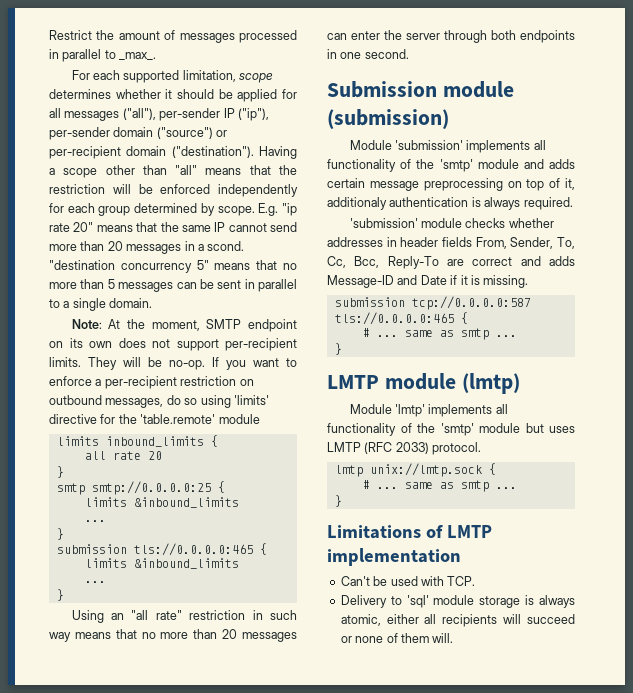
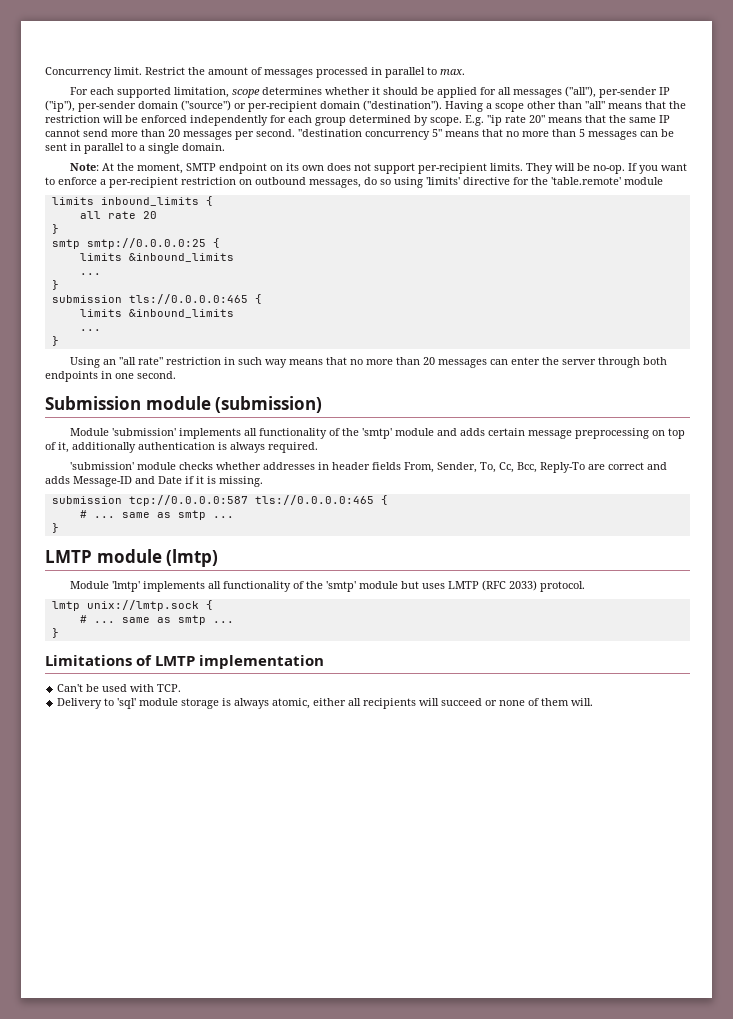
(49, 35) none -> [45,67,142,78] Concurrency limit.
[119,52,157,60] _max_. -> [440,69,465,75] max.
[184,241,245,251] in a scond. -> [235,129,295,140] per second.
[327,197,387,210] additionaly -> [72,442,136,453] additionally

